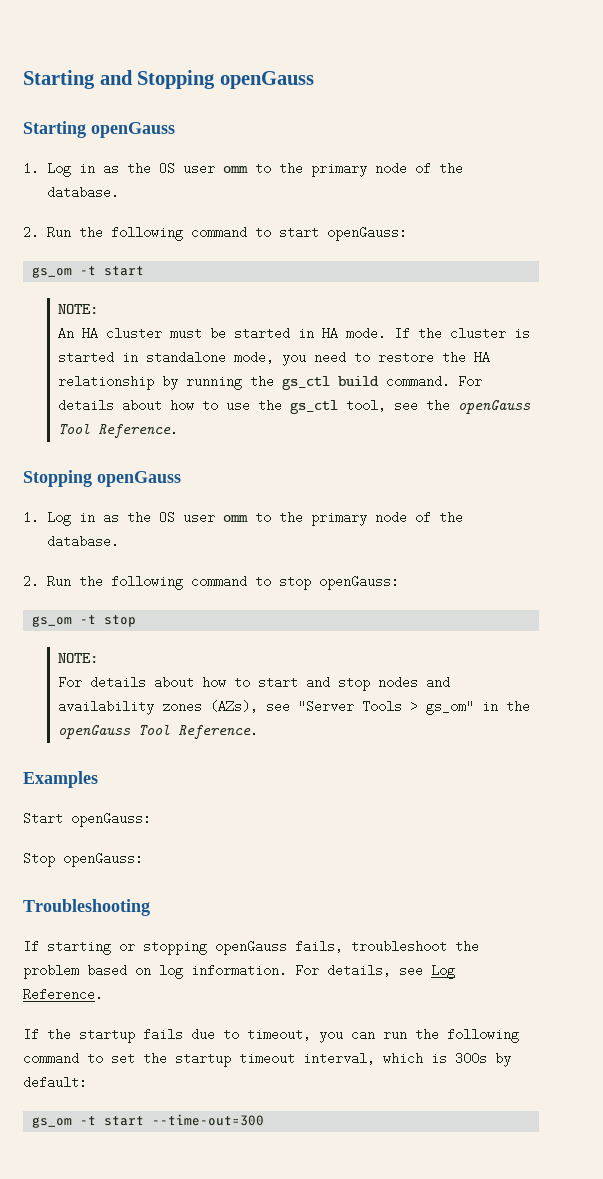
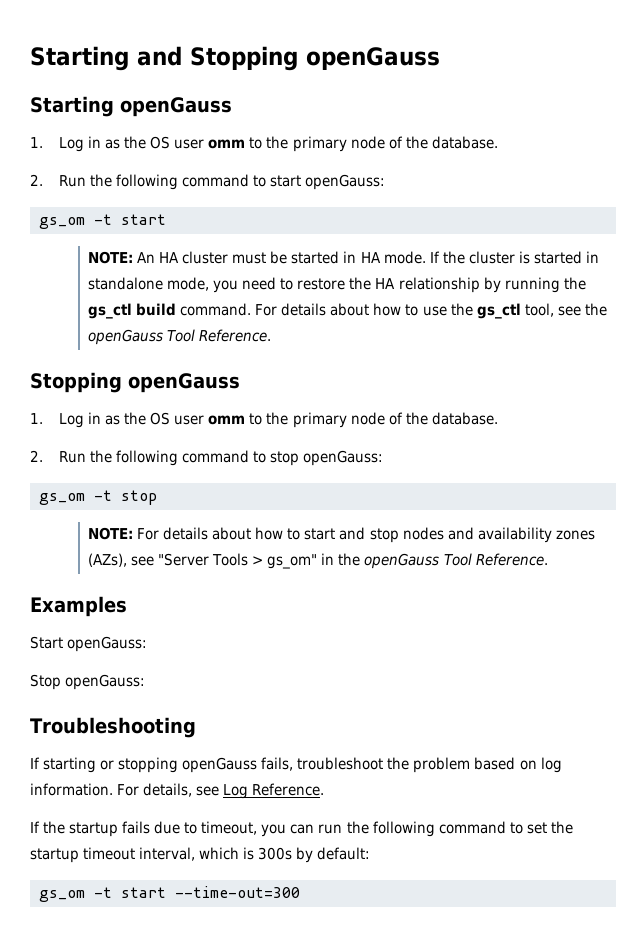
(99, 309) // -> (134, 257) none
(99, 658) // -> (134, 533) none

